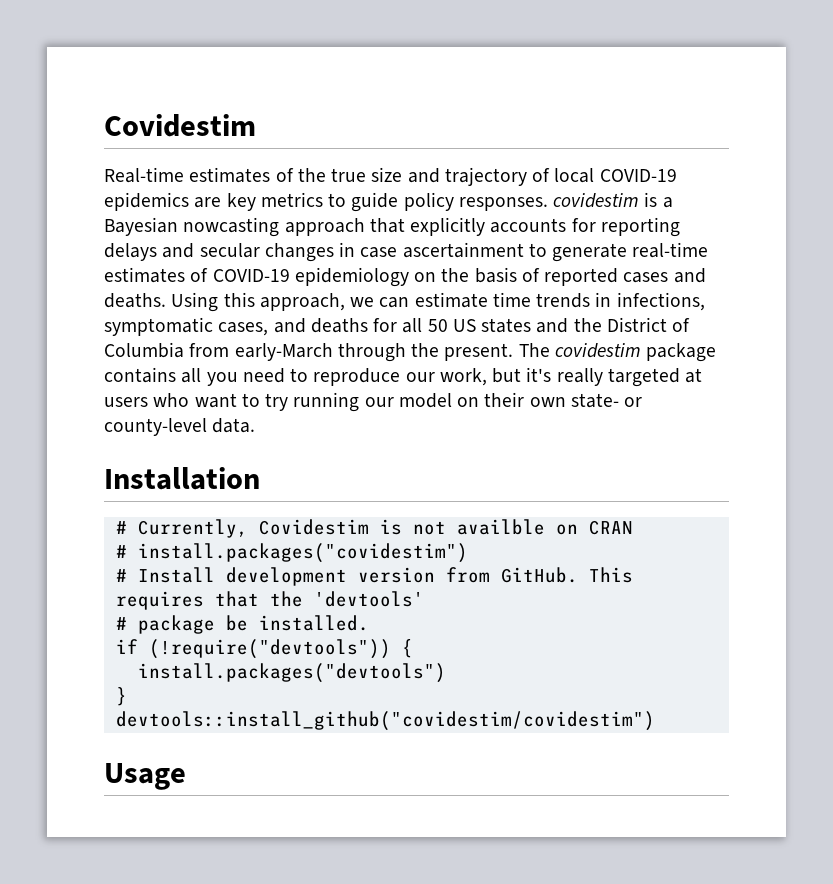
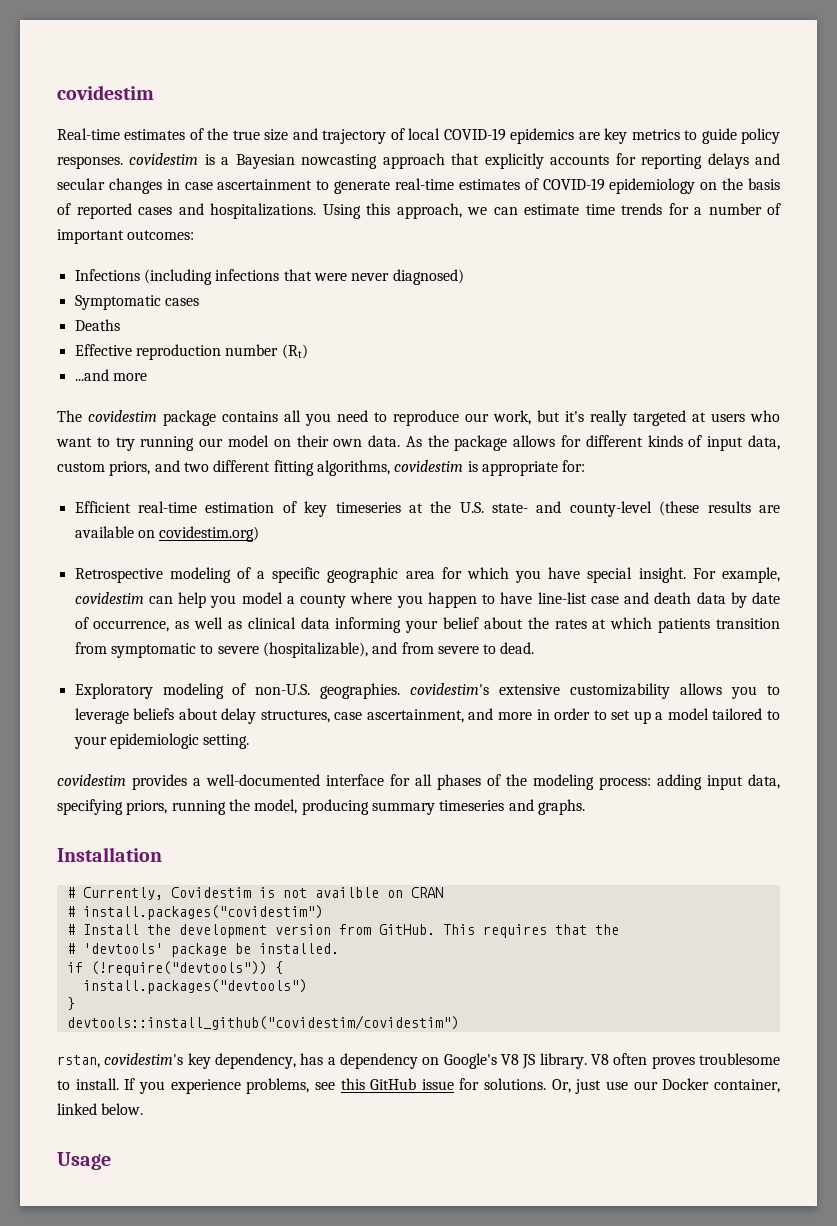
[104,114,256,137] Covidestim -> [57,85,154,100] covidestim
[104,293,166,308] deaths. -> [210,203,316,219] hospitalizations.
[595,292,705,311] [104,317,691,336] [104,342,514,362] in infections, symptomatic cases, and deaths for all 50 US states and the District of Columbia from early-March through the present. -> [668,203,781,215] [57,229,195,244] [74,269,464,285] [74,295,199,310] [74,319,120,331] [74,344,308,360] [74,369,147,381] for a number of important outcomes: // Infections (including infections that were never diagnosed) // Symptomatic cases // Deaths // Effective reproduction number (Rt) // ...and more //
[570,393,643,408] [104,418,256,436] state- or county-level data. -> [368,435,780,451] [57,460,586,476] [74,501,780,517] [74,526,260,542] [74,567,780,583] [74,592,780,608] [74,617,780,633] [74,642,535,658] [74,683,781,699] [74,708,780,724] [73,733,250,749] [57,774,780,790] [57,799,585,815] data. As the package allows for different kinds of input data, custom priors, and two different fitting algorithms, covidestim is appropriate for: // Efficient real-time estimation of key timeseries at the U.S. state- and county-level (these results are available on covidestim.org) // Retrospective modeling of a specific geographic area for which you have special insight. For example, covidestim can help you model a county where you happen to have line-list case and death data by date of occurrence, as well as clinical data informing your belief about the rates at which patients transition from symptomatic to severe (hospitalizable), and from severe to dead. // Exploratory modeling of non-U.S. geographies. covidestim's extensive customizability allows you to leverage beliefs about delay structures, case ascertainment, and more in order to set up a model tailored to your epidemiologic setting. // covidestim provides a well-documented interface for all phases of the modeling process: adding input data, specifying priors, running the model, producing summary timeseries and graphs.
(215, 575) none -> [146,924,171,935] the
[313,591,424,607] [115,617,127,630] 'devtools' // # -> [66,943,163,954] // # 'devtools'
(655, 721) none -> [57,1053,780,1069] [57,1078,780,1094] [57,1103,144,1115] // rstan, covidestim's key dependency, has a dependency on Google's V8 JS library. V8 often proves troublesome to install. If you experience problems, see this GitHub issue for solutions. Or, just use our Docker container, linked below.

